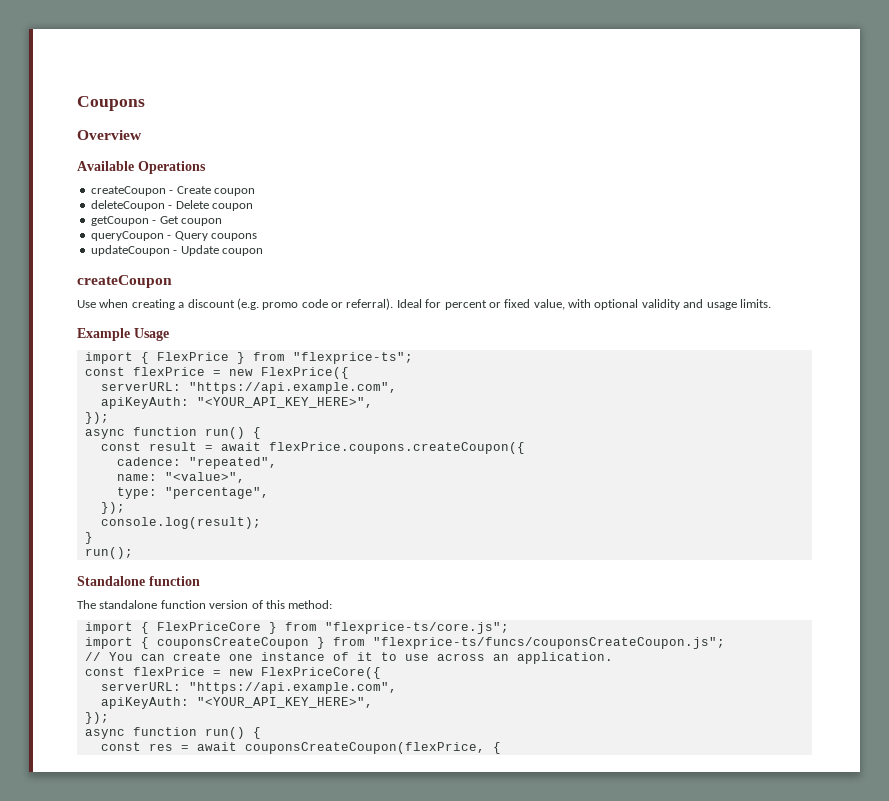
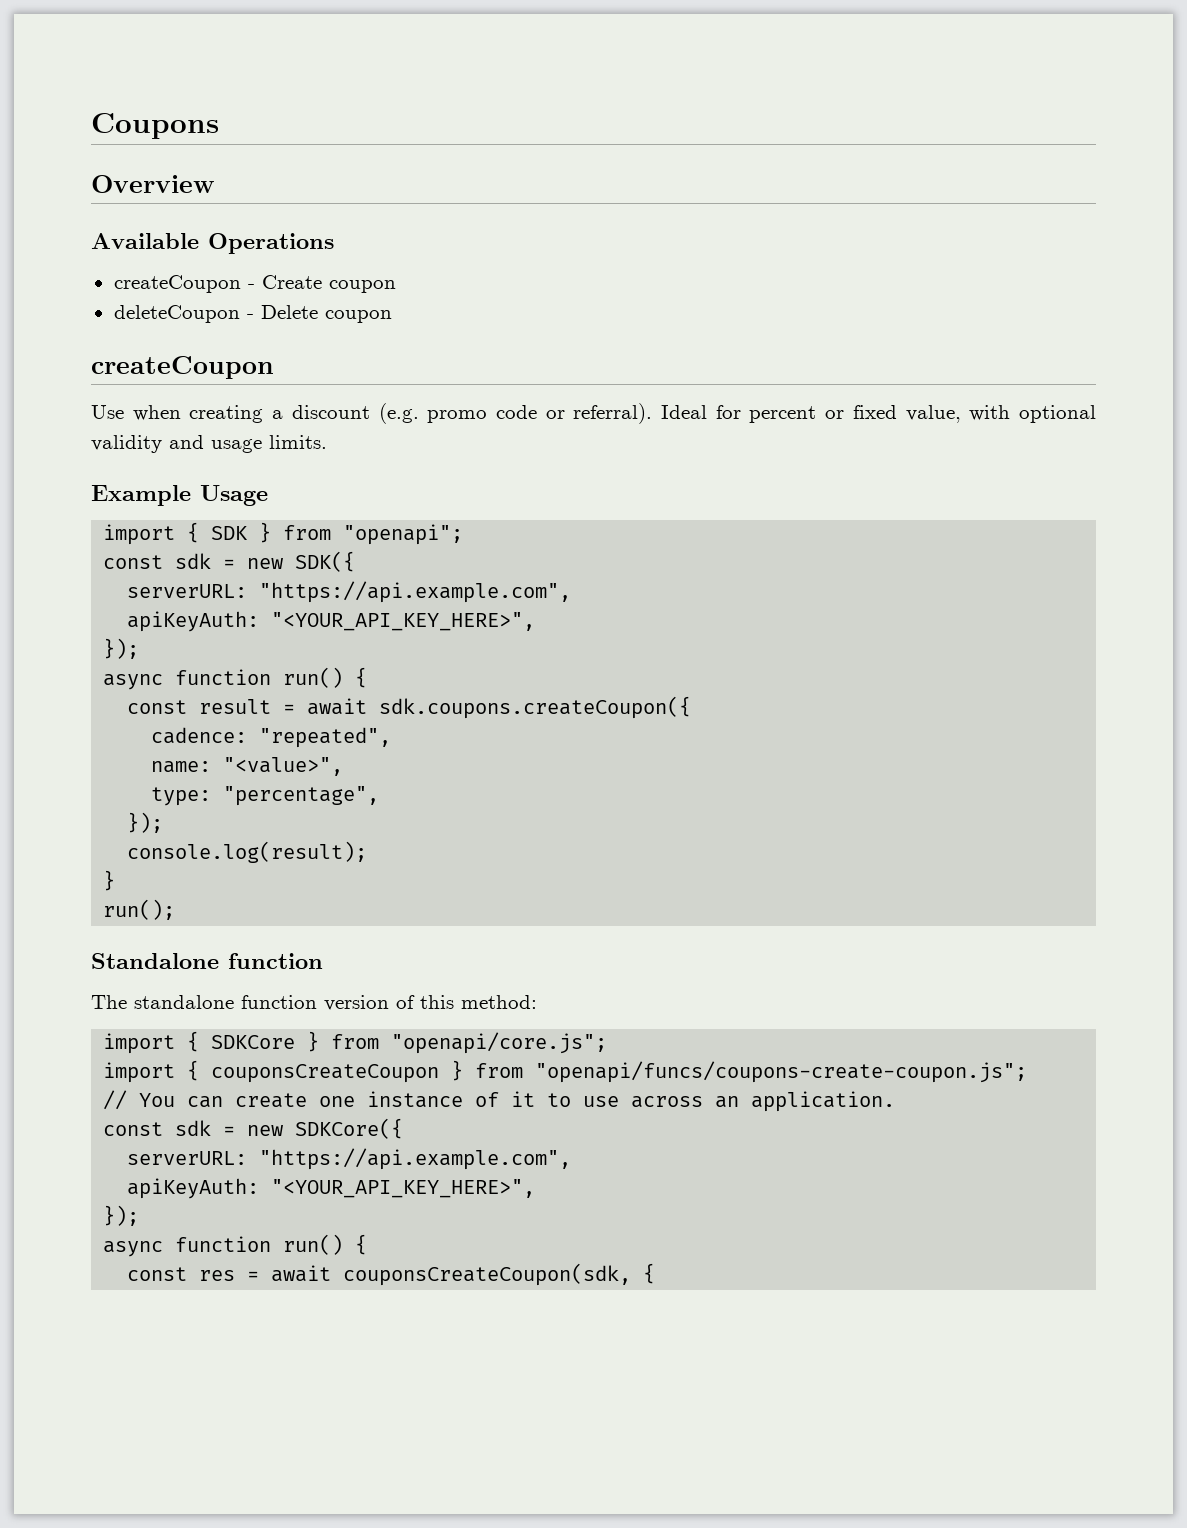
[90,216,222,226] [90,231,257,241] [90,245,263,256] // getCoupon - Get coupon // queryCoupon - Query coupons // updateCoupon - Update coupon -> (392, 316) none
[156,352,413,364] [84,367,349,379] FlexPrice } from "flexprice-ts"; // const flexPrice = new FlexPrice({ -> [211,522,464,545] [103,551,356,572] SDK } from "openapi"; // const sdk = new SDK({
[268,442,525,454] flexPrice.coupons.createCoupon({ -> [379,696,692,719] sdk.coupons.createCoupon({
[156,622,509,634] FlexPriceCore } from "flexprice-ts/core.js"; -> [211,1031,608,1054] SDKCore } from "openapi/core.js";
[372,637,725,649] "flexprice-ts/funcs/couponsCreateCoupon.js"; -> [535,1061,1028,1083] "openapi/funcs/coupons-create-coupon.js";
[132,667,381,679] flexPrice = new FlexPriceCore({ -> [175,1118,404,1139] sdk = new SDKCore({
[244,742,485,754] couponsCreateCoupon(flexPrice, -> [343,1263,632,1286] couponsCreateCoupon(sdk,

